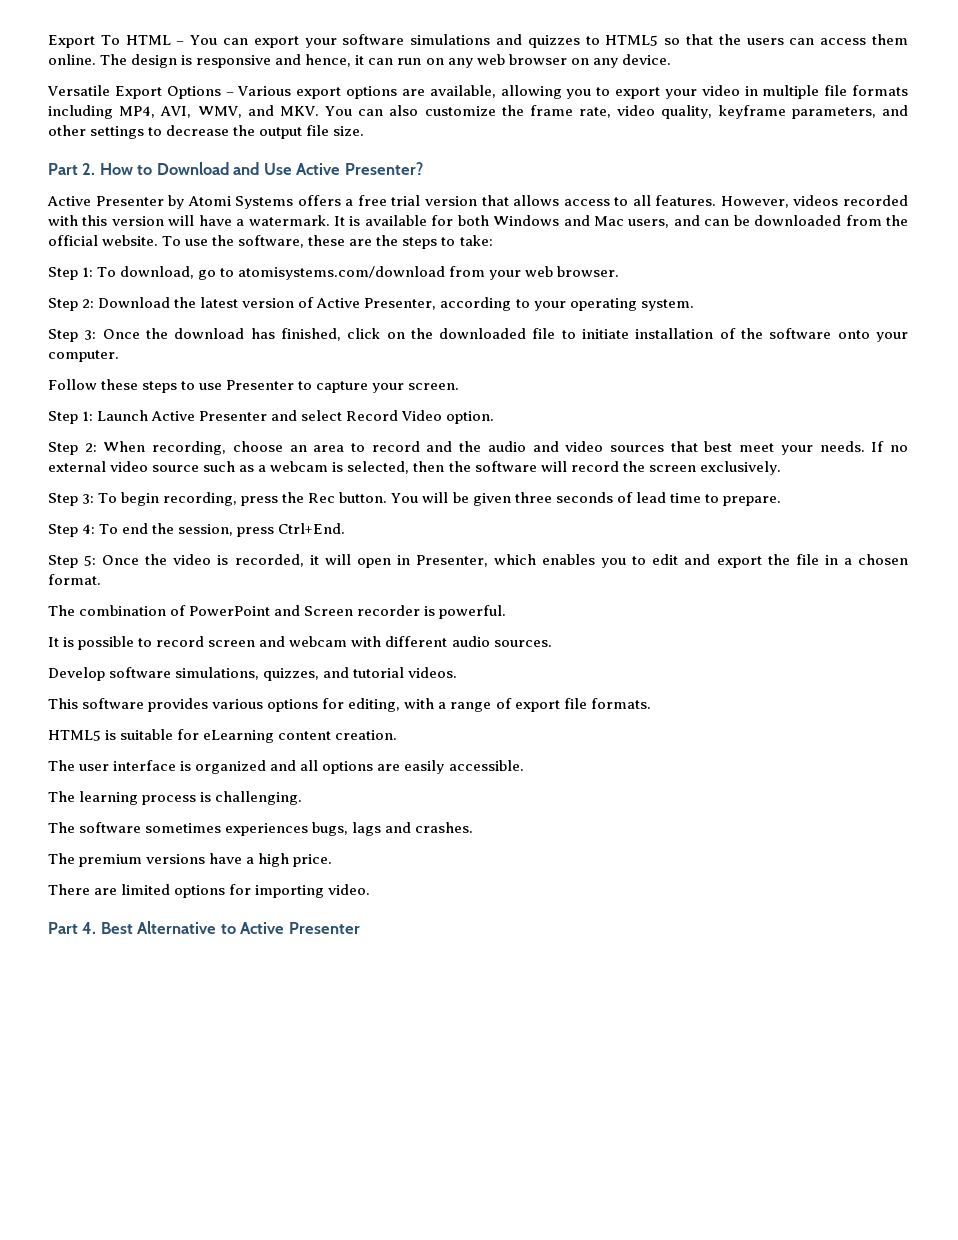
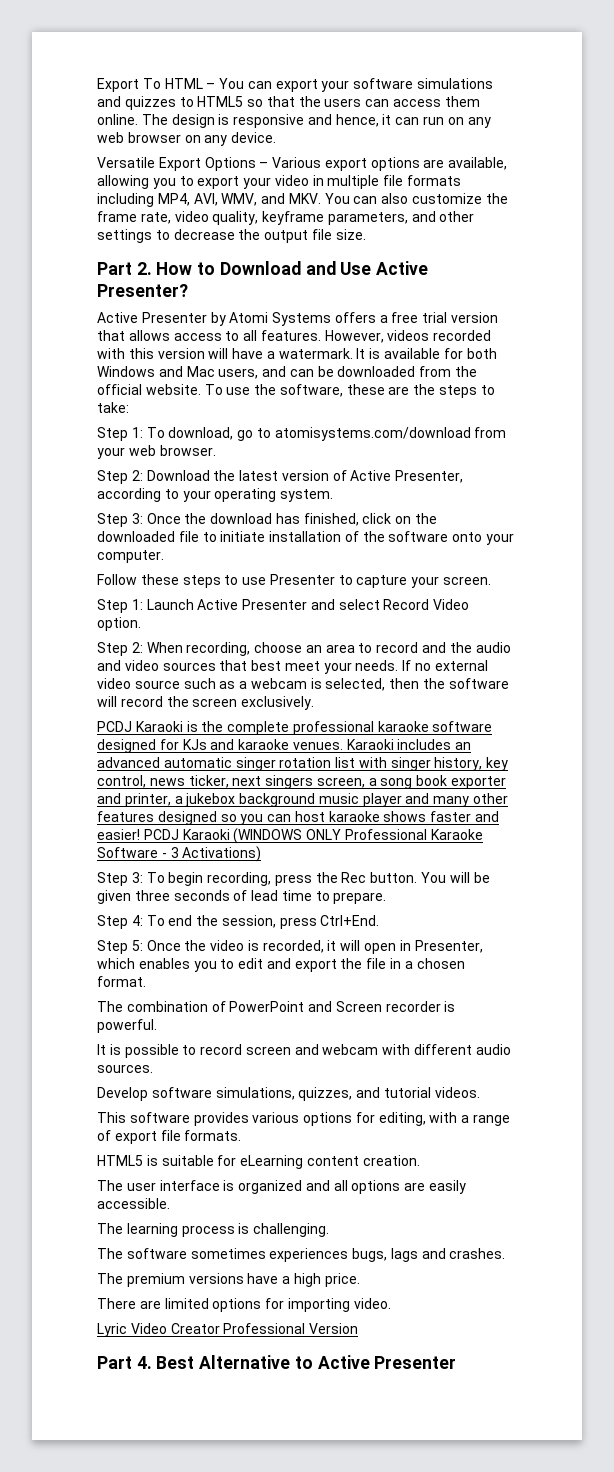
(781, 468) none -> [97,721,493,735] [97,739,472,753] [97,757,509,771] [97,775,507,789] [97,793,509,807] [97,811,500,825] [97,828,483,844] [97,846,262,862] // PCDJ Karaoki is the complete professional karaoke software designed for KJs and karaoke venues. Karaoki includes an advanced automatic singer rotation list with singer history, key control, news ticker, next singers screen, a song book exporter and printer, a jukebox background music player and many other features designed so you can host karaoke shows faster and easier! PCDJ Karaoki (WINDOWS ONLY Professional Karaoke Software - 3 Activations)
(371, 889) none -> [97,1323,359,1337] // Lyric Video Creator Professional Version

